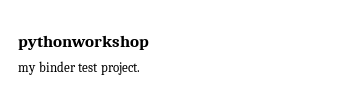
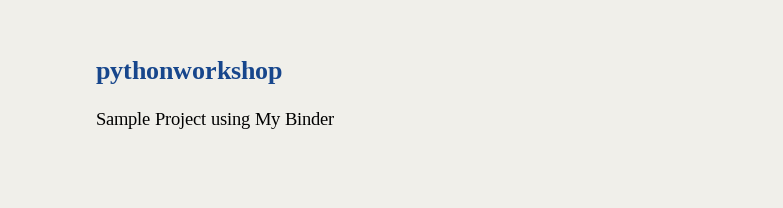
[18,61,140,75] my binder test project. -> [96,112,334,129] Sample Project using My Binder

